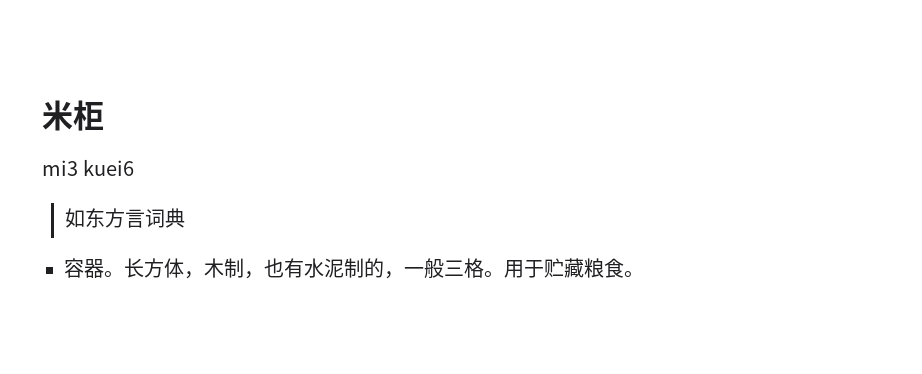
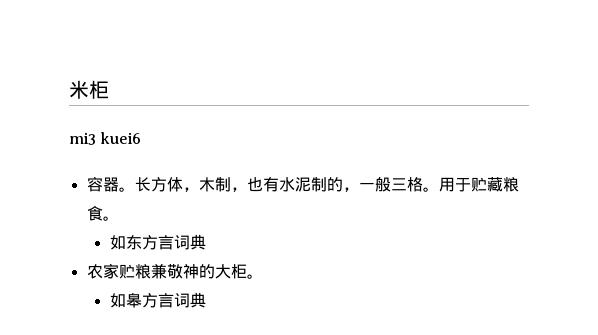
[65,208,186,228] // 如东方言词典 -> (142, 138) none
(644, 274) none -> [109,234,206,250] [86,263,263,279] [109,292,206,308] // 如东方言词典 // 农家贮粮兼敬神的大柜。 // 如皋方言词典

